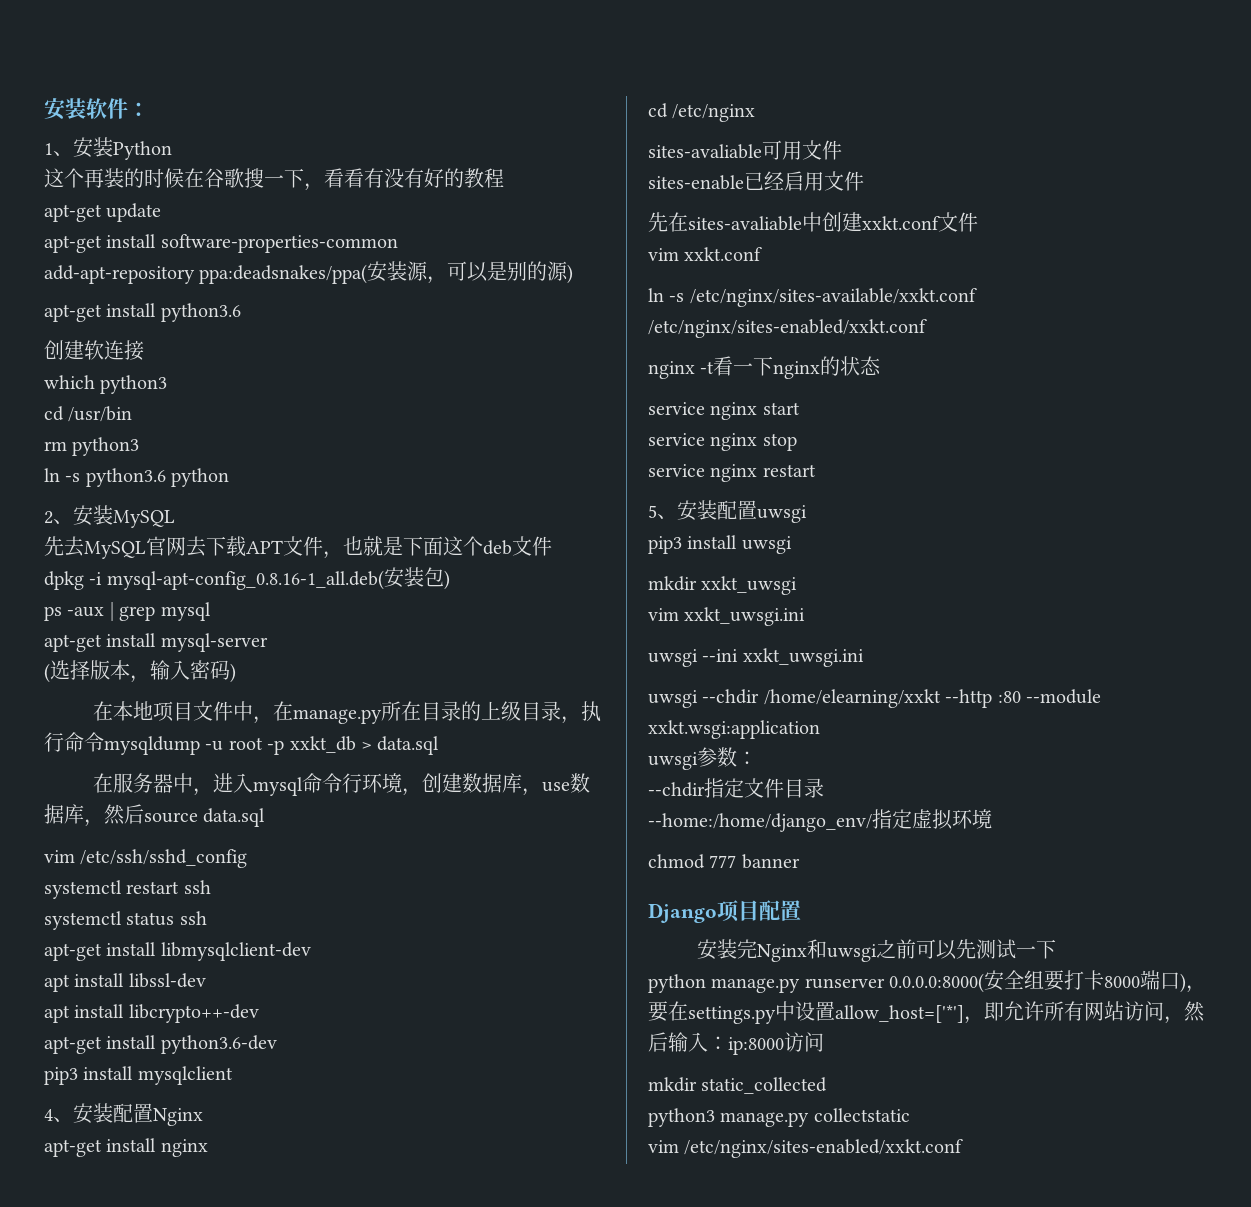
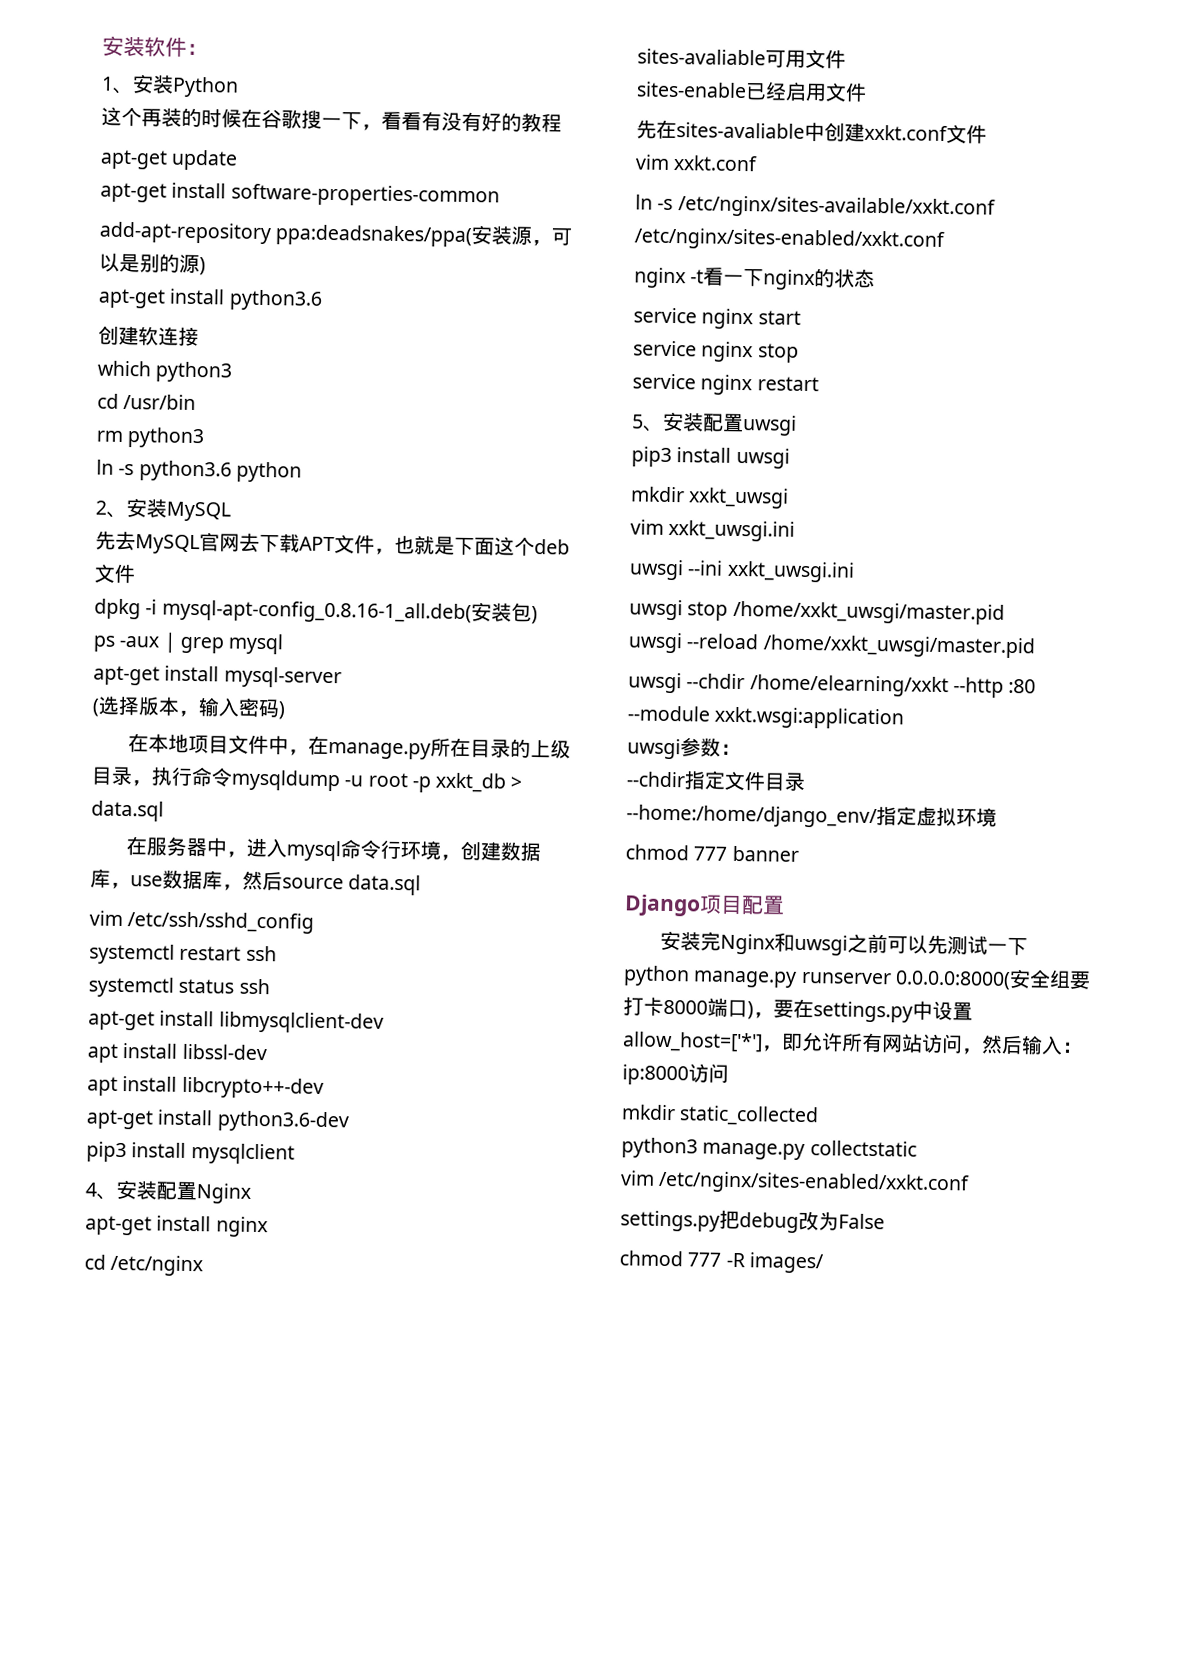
(864, 657) none -> [629,599,1005,625] [628,632,1036,659] // uwsgi stop /home/xxkt_uwsgi/master.pid // uwsgi --reload /home/xxkt_uwsgi/master.pid
(964, 1148) none -> [620,1209,885,1233] [619,1250,824,1274] // settings.py把debug改为False // chmod 777 -R images/

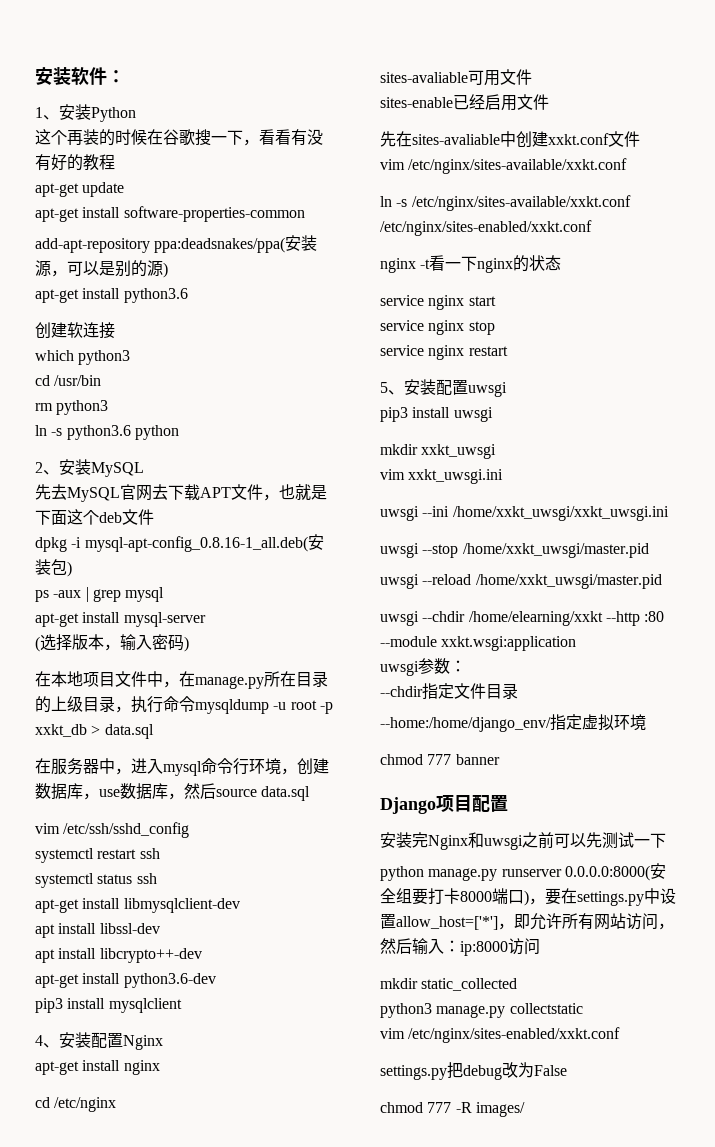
[673,155,759,172] xxkt.conf -> [408,158,628,174] /etc/nginx/sites-available/xxkt.conf
[726,560,855,583] [629,599,729,621] xxkt_uwsgi.ini // uwsgi stop -> [452,506,669,521] [380,543,459,558] /home/xxkt_uwsgi/xxkt_uwsgi.ini // uwsgi --stop

